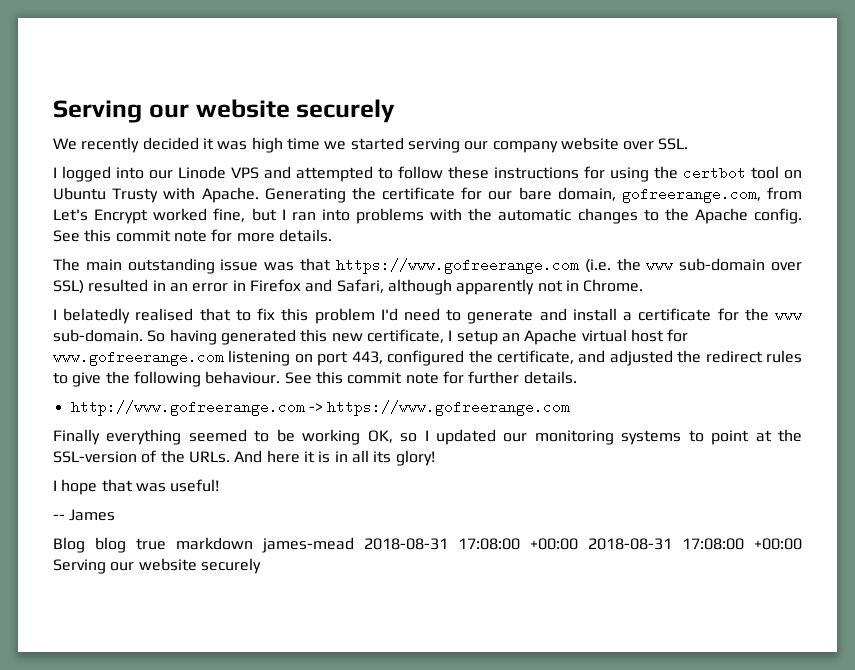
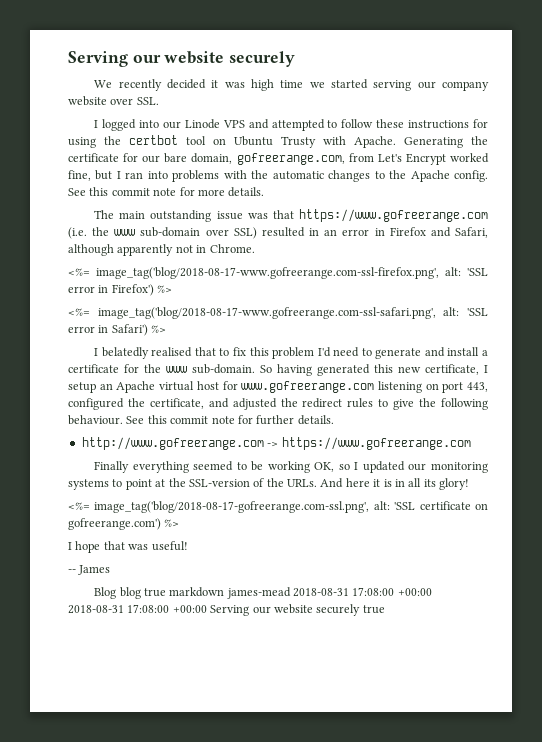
(644, 285) none -> [68,267,488,279] [68,284,173,296] [68,307,489,319] [68,324,167,336] // <%= image_tag('blog/2018-08-17-www.gofreerange.com-ssl-firefox.png', alt: 'SSL error in Firefox') %> // <%= image_tag('blog/2018-08-17-www.gofreerange.com-ssl-safari.png', alt: 'SSL error in Safari') %>
(435, 458) none -> [68,501,488,513] [68,518,180,530] // <%= image_tag('blog/2018-08-17-gofreerange.com-ssl.png', alt: 'SSL certificate on gofreerange.com') %>
(261, 566) none -> [362,605,385,614] true

